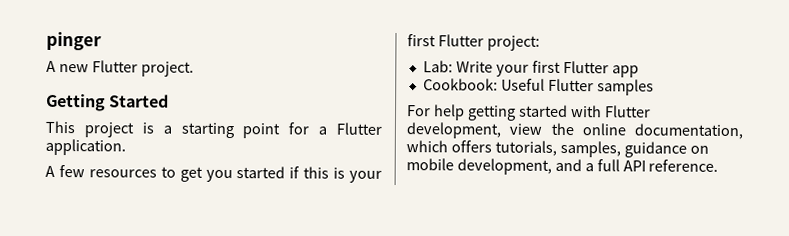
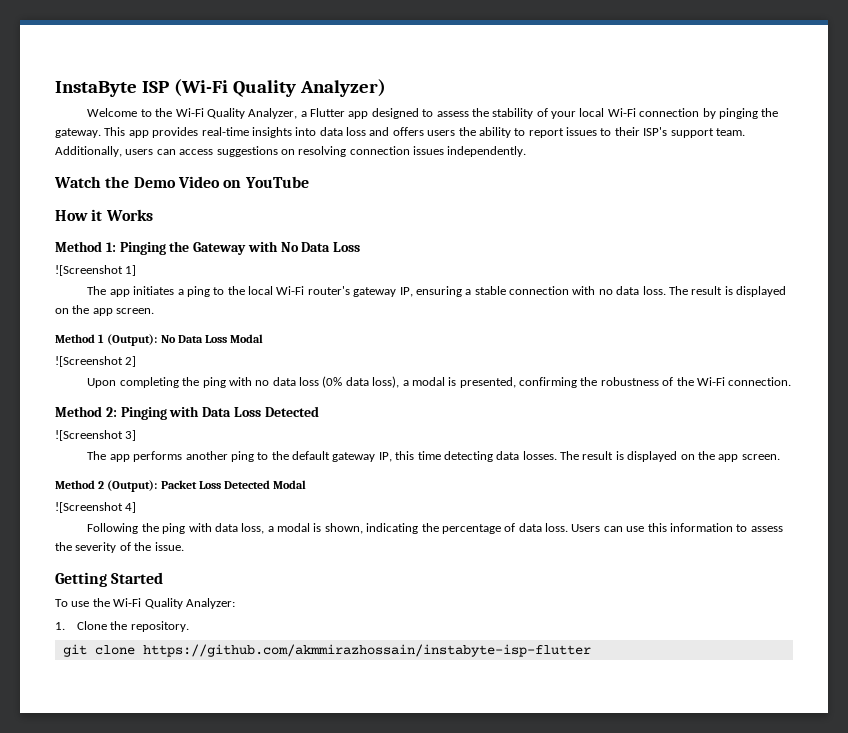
[46,31,102,51] [46,60,194,77] [46,93,170,112] [45,120,382,139] [45,138,126,156] [45,165,382,183] [407,34,540,51] [422,60,639,78] [422,78,654,96] [407,104,651,121] [406,122,743,140] [406,140,709,158] [406,158,719,175] pinger // A new Flutter project. // Getting Started // This project is a starting point for a Flutter application. // A few resources to get you started if this is your first Flutter project: // Lab: Write your first Flutter app // Cookbook: Useful Flutter samples // For help getting started with Flutter development, view the online documentation, which offers tutorials, samples, guidance on mobile development, and a full API reference. -> [55,79,386,97] [87,108,779,119] [55,127,745,138] [55,146,527,157] [54,176,309,188] [55,209,153,221] [55,241,361,255] [55,265,137,276] [87,286,787,297] [55,305,155,316] [55,334,264,346] [55,356,137,367] [87,376,792,388] [55,406,319,420] [55,430,137,441] [87,451,780,462] [55,480,307,492] [55,502,137,513] [87,523,783,534] [55,542,184,553] [55,572,164,587] [55,598,235,609] [55,621,189,632] [62,644,591,657] InstaByte ISP (Wi-Fi Quality Analyzer) // Welcome to the Wi-Fi Quality Analyzer, a Flutter app designed to assess the stability of your local Wi-Fi connection by pinging the gateway. This app provides real-time insights into data loss and offers users the ability to report issues to their ISP's support team. Additionally, users can access suggestions on resolving connection issues independently. // Watch the Demo Video on YouTube // How it Works // Method 1: Pinging the Gateway with No Data Loss // ![Screenshot 1] // The app initiates a ping to the local Wi-Fi router's gateway IP, ensuring a stable connection with no data loss. The result is displayed on the app screen. // Method 1 (Output): No Data Loss Modal // ![Screenshot 2] // Upon completing the ping with no data loss (0% data loss), a modal is presented, confirming the robustness of the Wi-Fi connection. // Method 2: Pinging with Data Loss Detected // ![Screenshot 3] // The app performs another ping to the default gateway IP, this time detecting data losses. The result is displayed on the app screen. // Method 2 (Output): Packet Loss Detected Modal // ![Screenshot 4] // Following the ping with data loss, a modal is shown, indicating the percentage of data loss. Users can use this information to assess the severity of the issue. // Getting Started // To use the Wi-Fi Quality Analyzer: // 1. Clone the repository. // git clone https://github.com/akmmirazhossain/instabyte-isp-flutter

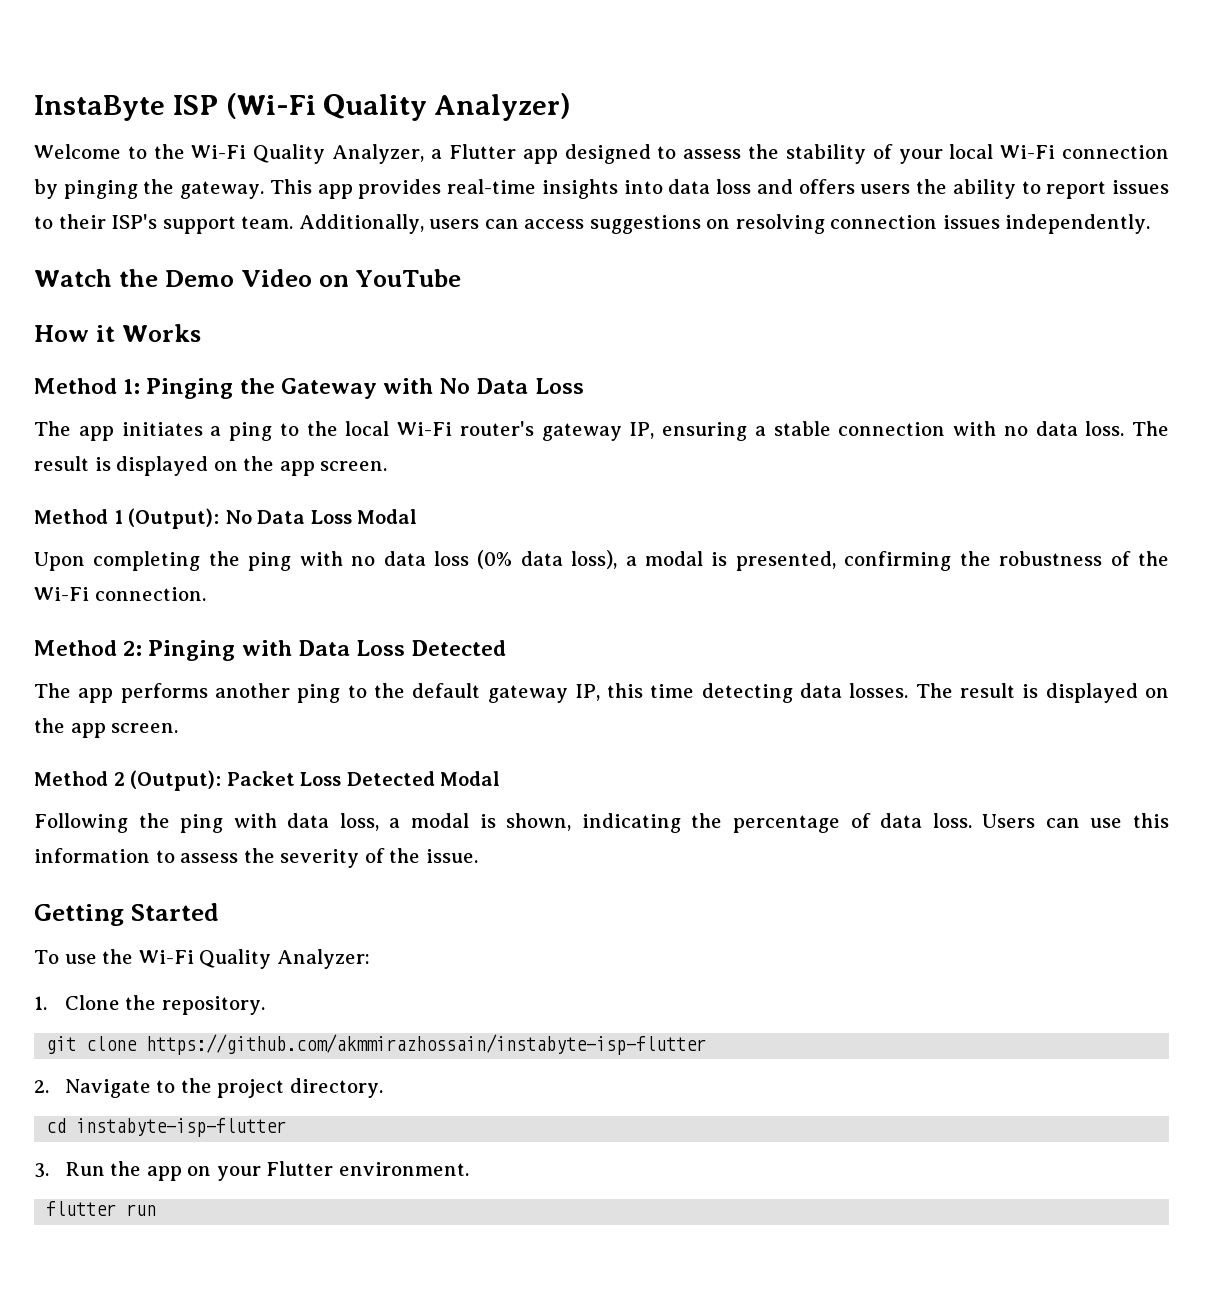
[55,265,137,276] // ![Screenshot 1] -> (584, 386) none
[55,356,137,367] // ![Screenshot 2] -> (418, 516) none
[55,430,137,441] // ![Screenshot 3] -> (507, 648) none
[55,502,137,513] // ![Screenshot 4] -> (501, 778) none
(591, 650) none -> [34,1078,383,1098] [46,1118,287,1137] [34,1161,469,1181] [46,1201,157,1216] // 2. Navigate to the project directory. // cd instabyte-isp-flutter // 3. Run the app on your Flutter environment. // flutter run

